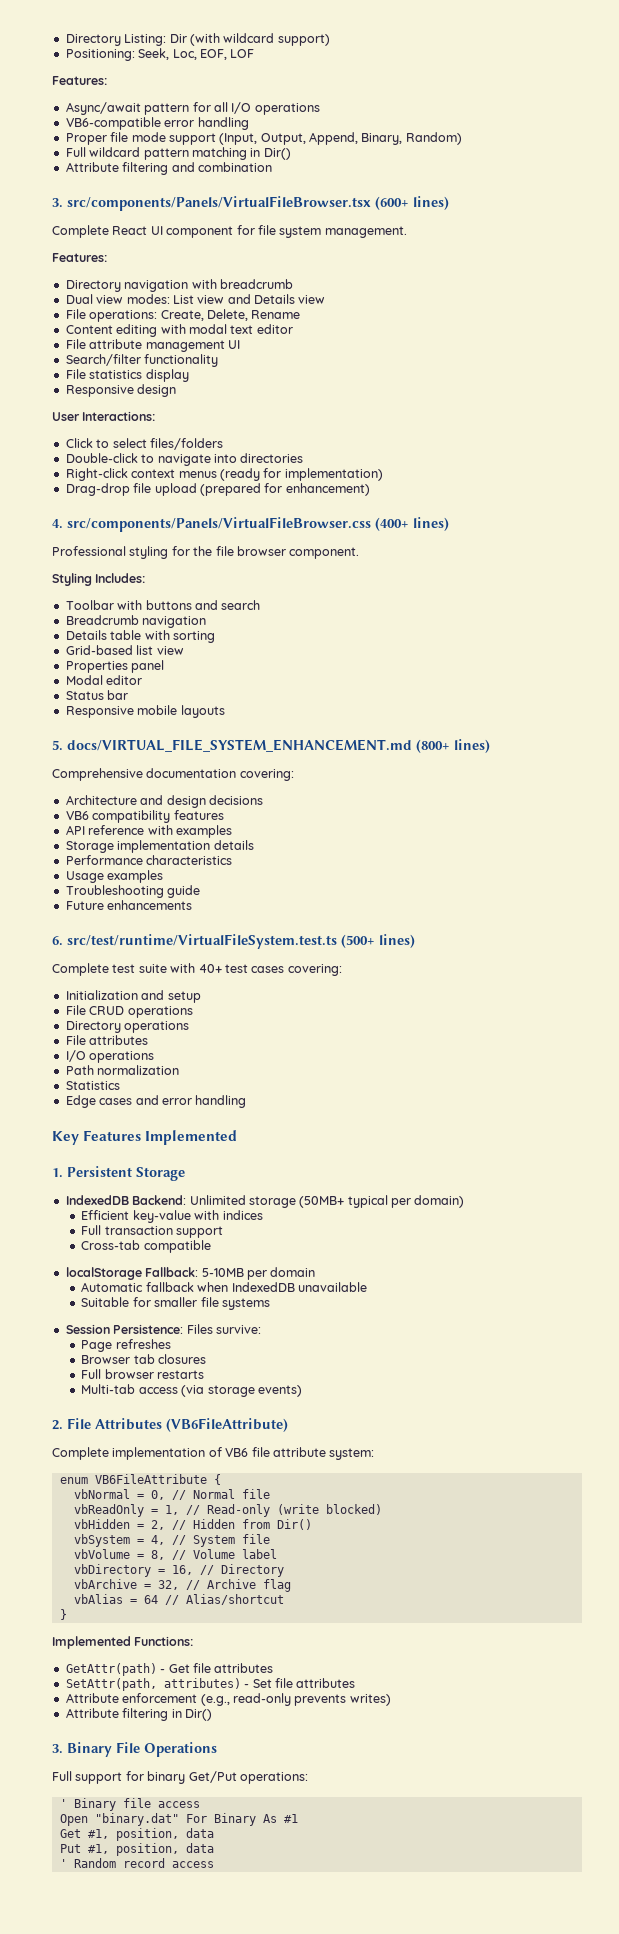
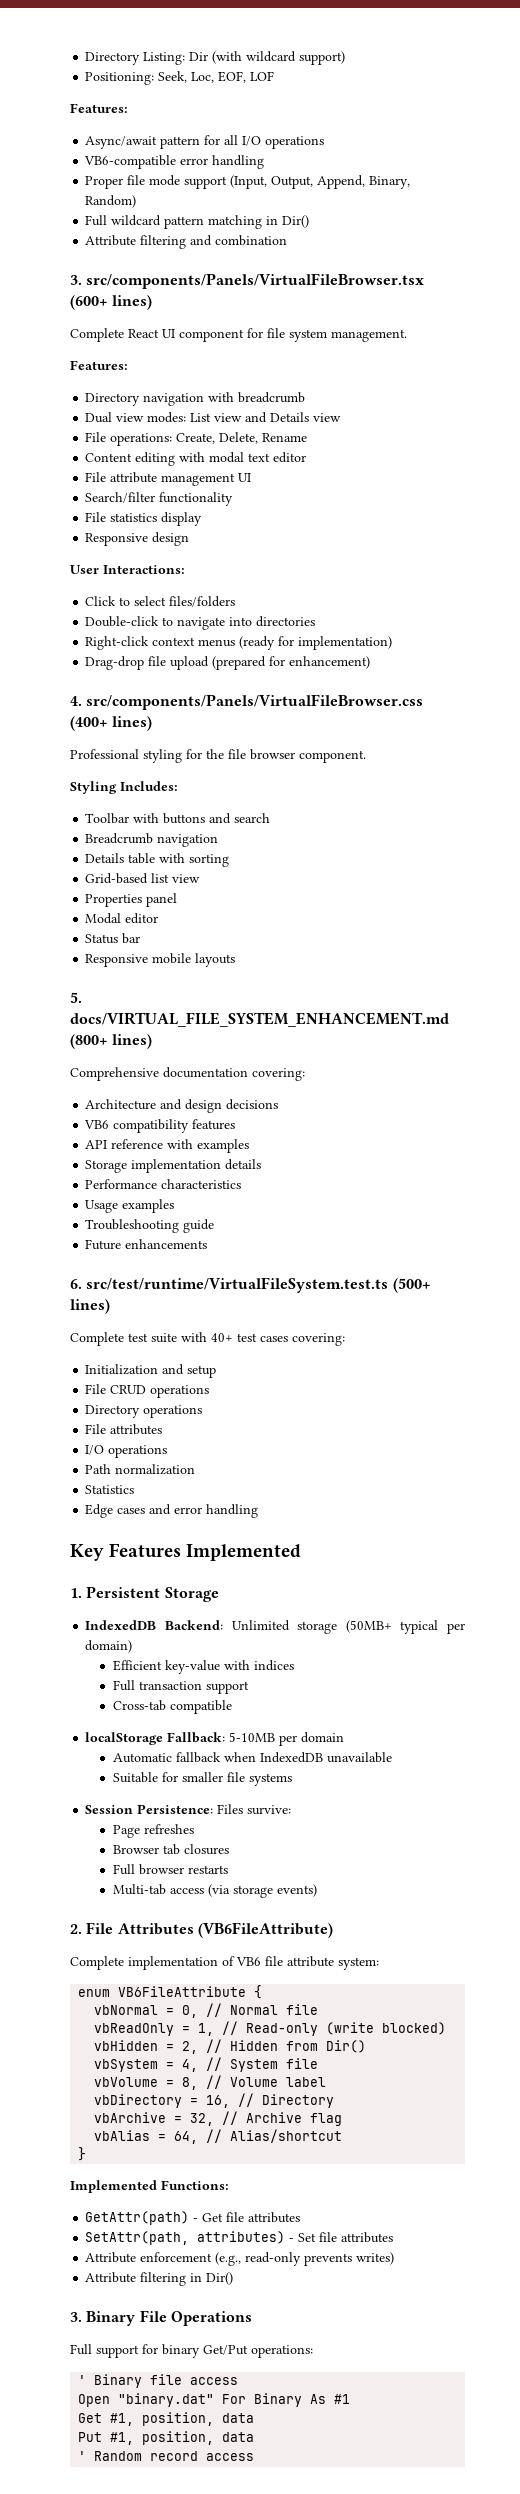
[143,1595,158,1604] 64 -> [174,2131,199,2144] 64,

